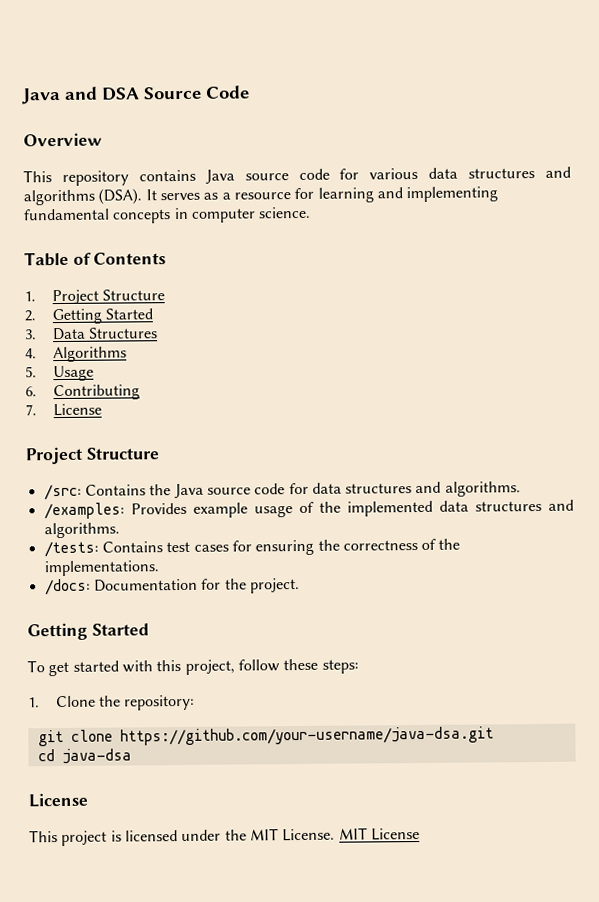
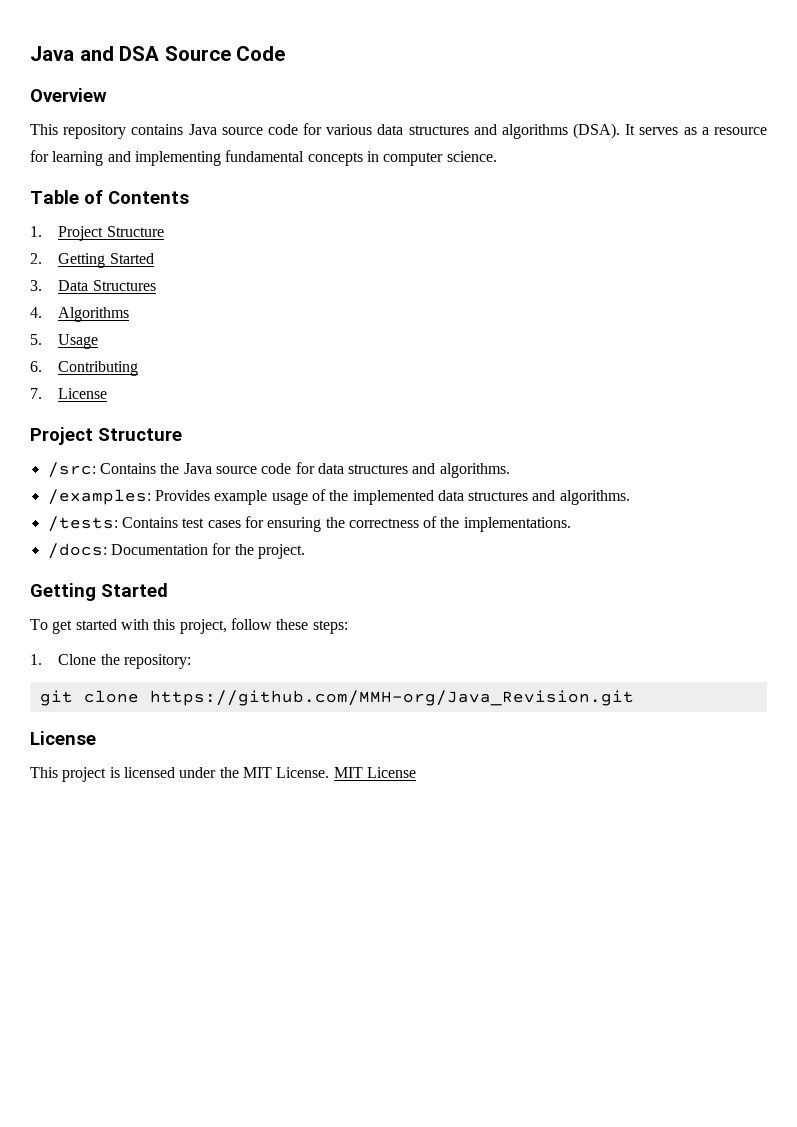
[119,726,494,746] [37,748,132,765] https://github.com/your-username/java-dsa.git // cd java-dsa -> [149,690,634,706] https://github.com/MMH-org/Java_Revision.git

